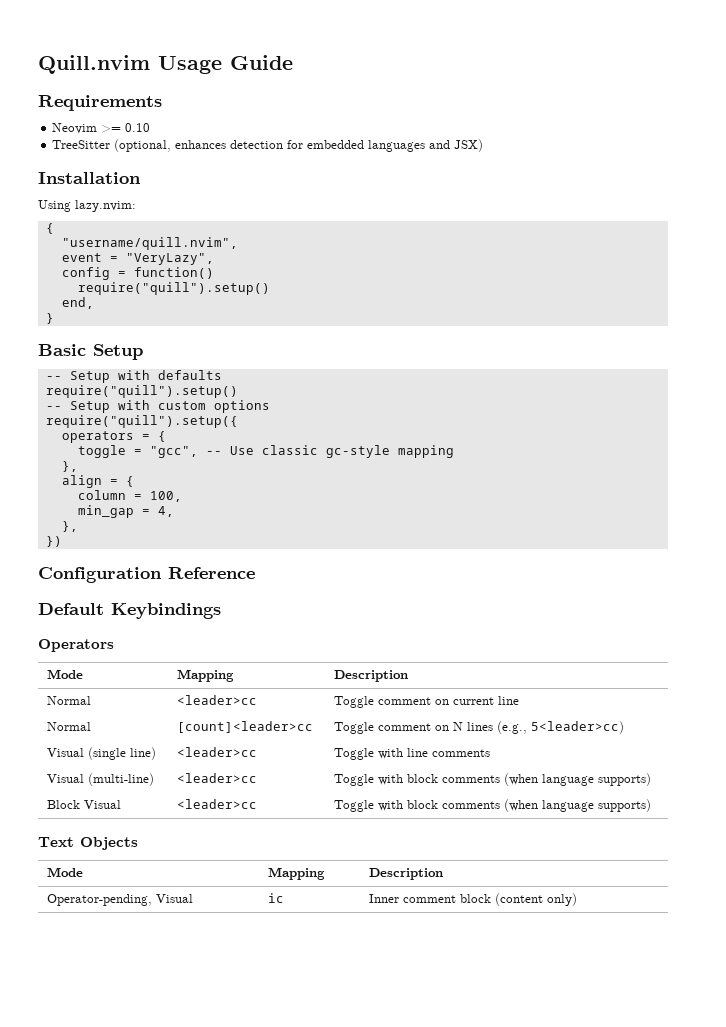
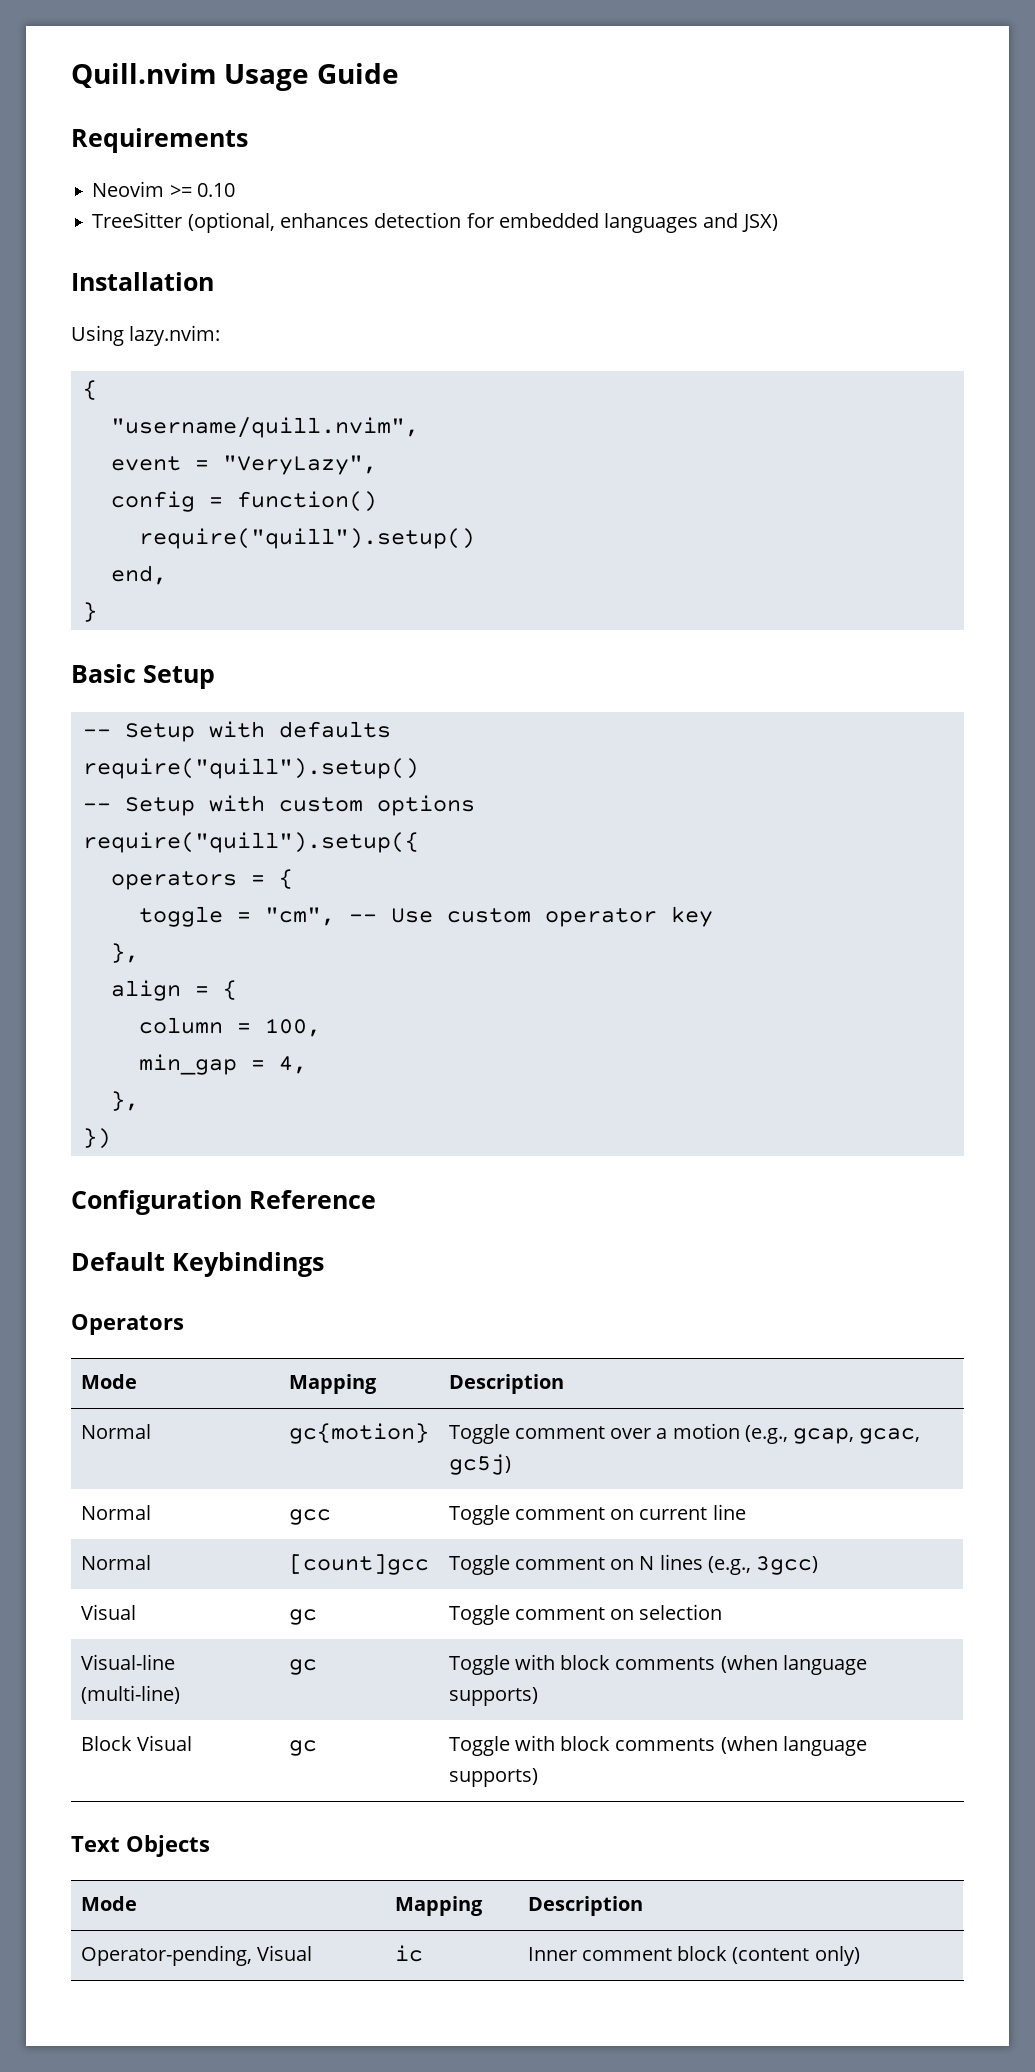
[149,446,198,458] "gcc", -> [264,907,335,926] "cm",
[261,445,454,458] classic gc-style mapping -> [446,906,713,927] custom operator key
[177,695,258,705] <leader>cc -> [288,1423,429,1444] [448,1423,921,1444] [448,1454,511,1475] [80,1505,151,1520] [288,1509,331,1525] gc{motion} | Toggle comment over a motion (e.g., gcap, gcac, gc5j) // Normal | gcc
[177,721,314,733] [count]<leader>cc -> [288,1554,429,1575] [count]gcc
[531,721,625,734] [47,747,157,760] [177,747,258,757] [334,748,491,760] [47,774,85,783] 5<leader>cc) // Visual (single line) | <leader>cc | Toggle with line comments // Visual -> [756,1556,819,1575] [80,1604,136,1620] [288,1609,317,1625] [448,1604,723,1625] [80,1654,175,1670] 3gcc) // Visual | gc | Toggle comment on selection // Visual-line
[177,773,258,783] <leader>cc -> [288,1659,317,1675] gc
[177,799,258,809] <leader>cc -> [288,1740,317,1756] gc

